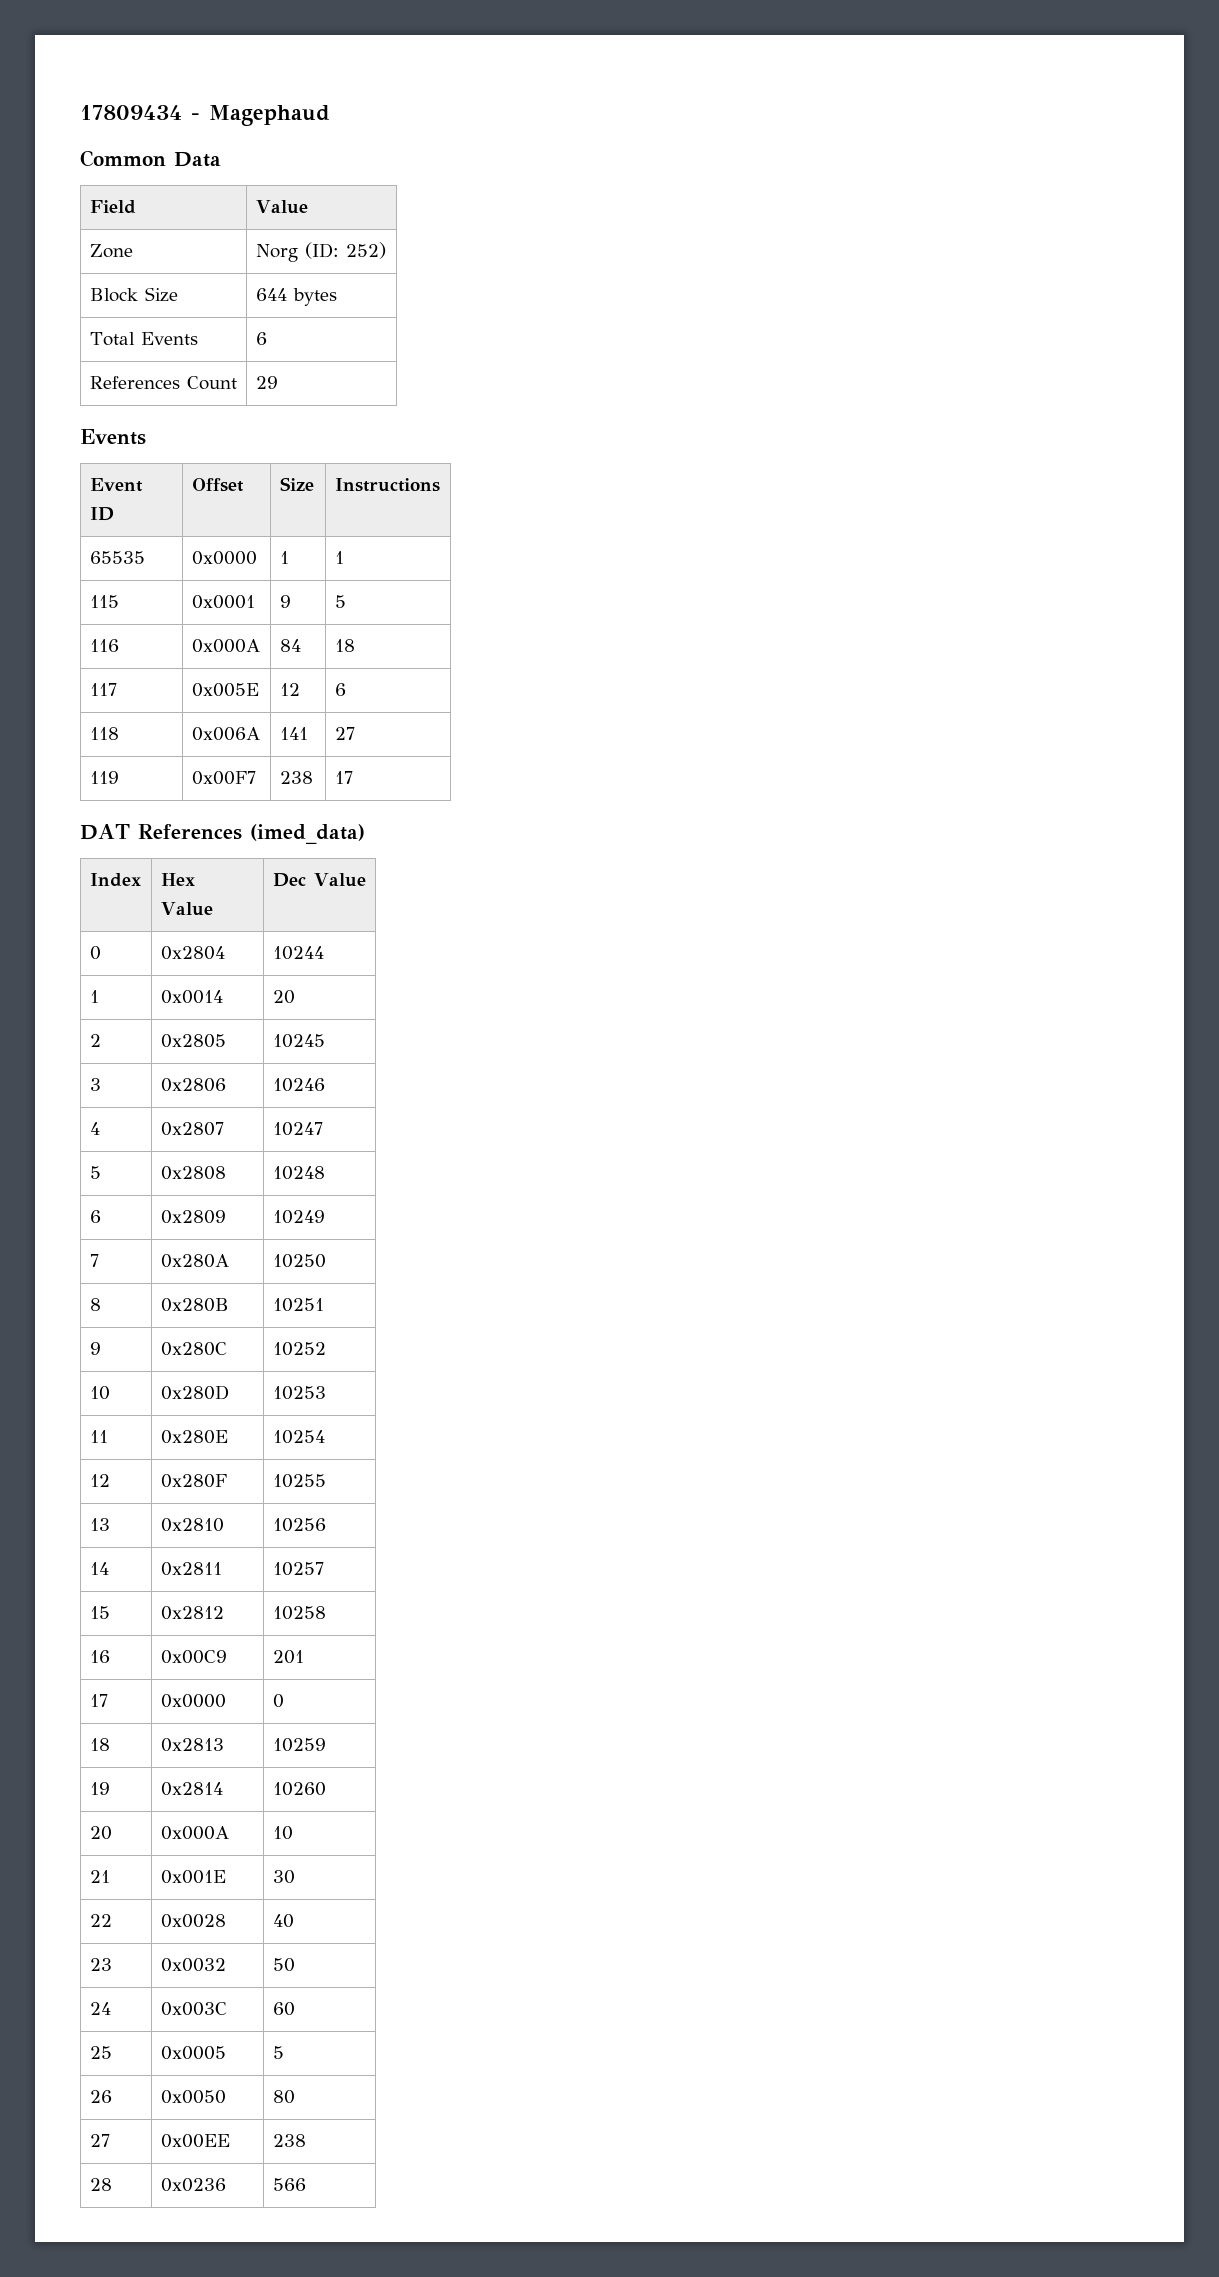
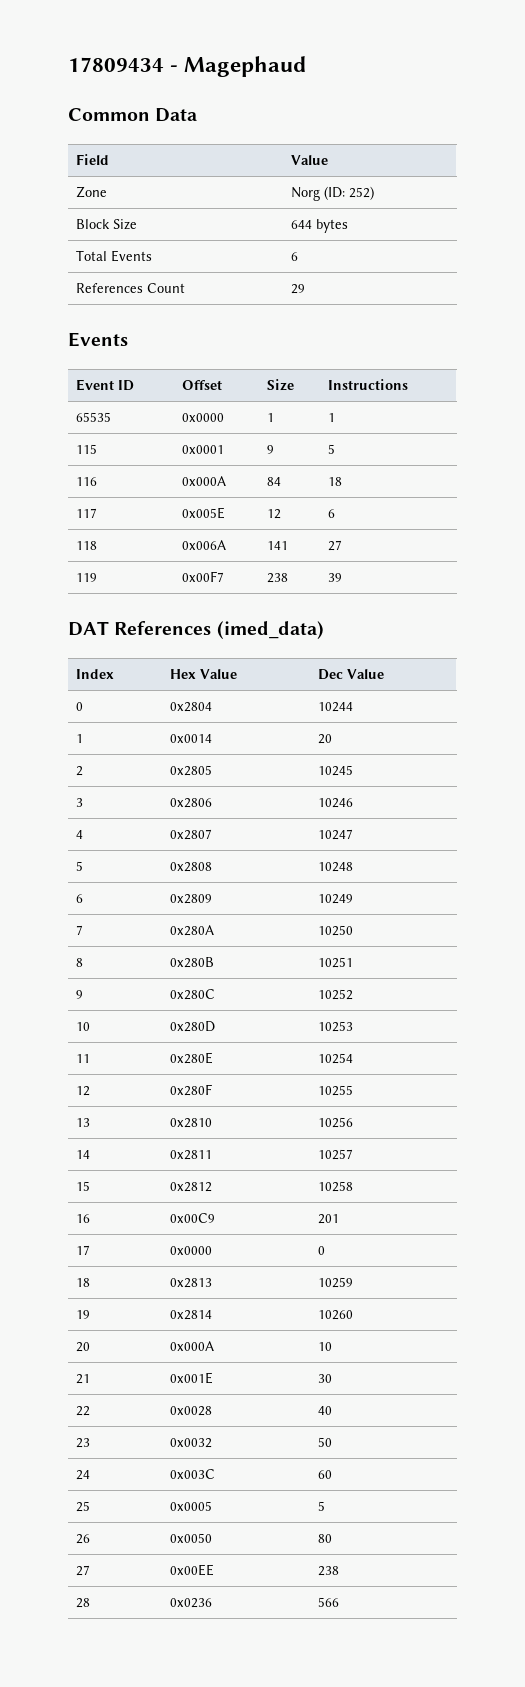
[334,771,353,784] 17 -> [327,573,342,582] 39

